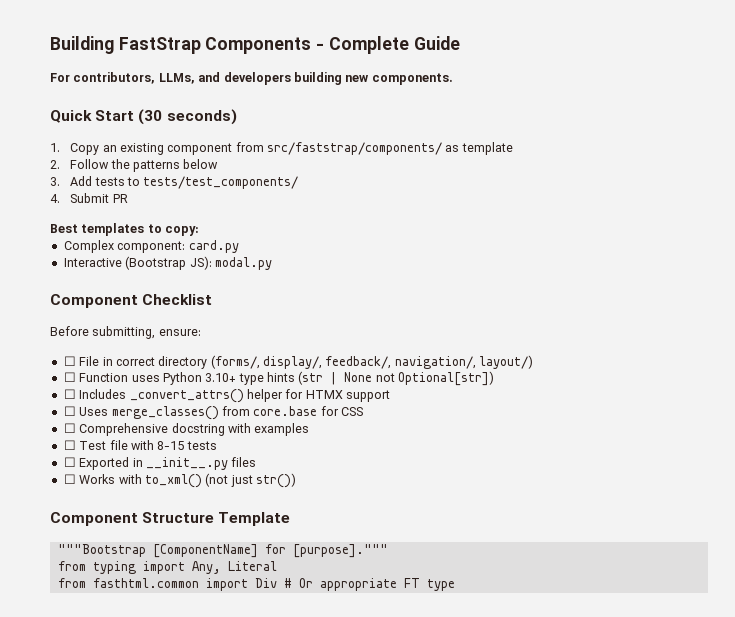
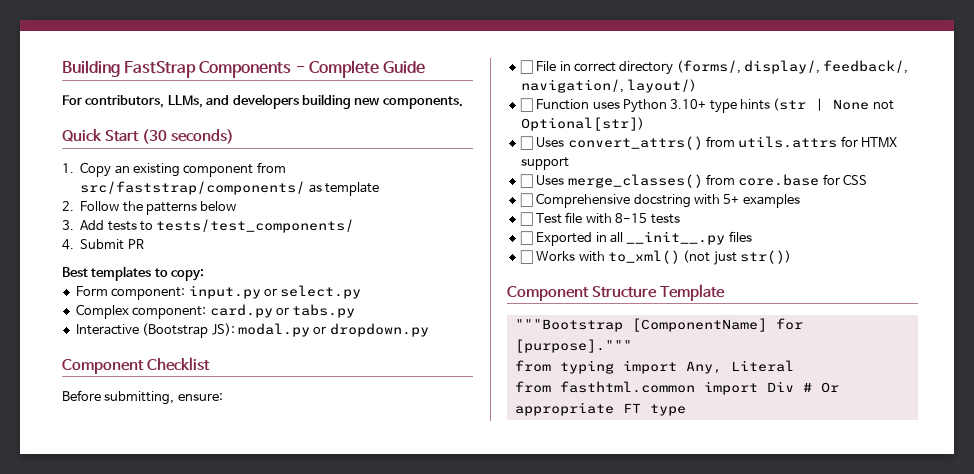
(200, 231) none -> [75,285,362,300] // Form component: input.py or select.py
(239, 246) none -> [275,304,356,318] or tabs.py
(272, 263) none -> [313,323,429,337] or dropdown.py
[79,389,283,403] Includes _convert_attrs() helper -> [536,136,838,150] Uses convert_attrs() from utils.attrs
(251, 428) none -> [723,194,740,204] 5+
(143, 462) none -> [609,232,623,243] all

